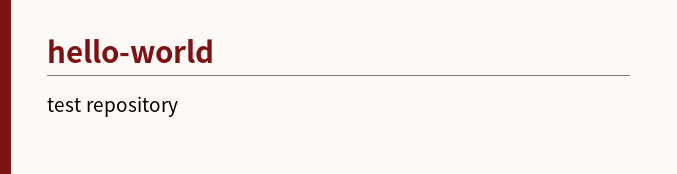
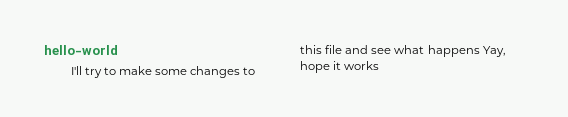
[47,96,179,117] test repository -> [70,66,256,78] [300,45,505,57] [300,61,380,73] I'll try to make some changes to this file and see what happens Yay, hope it works

